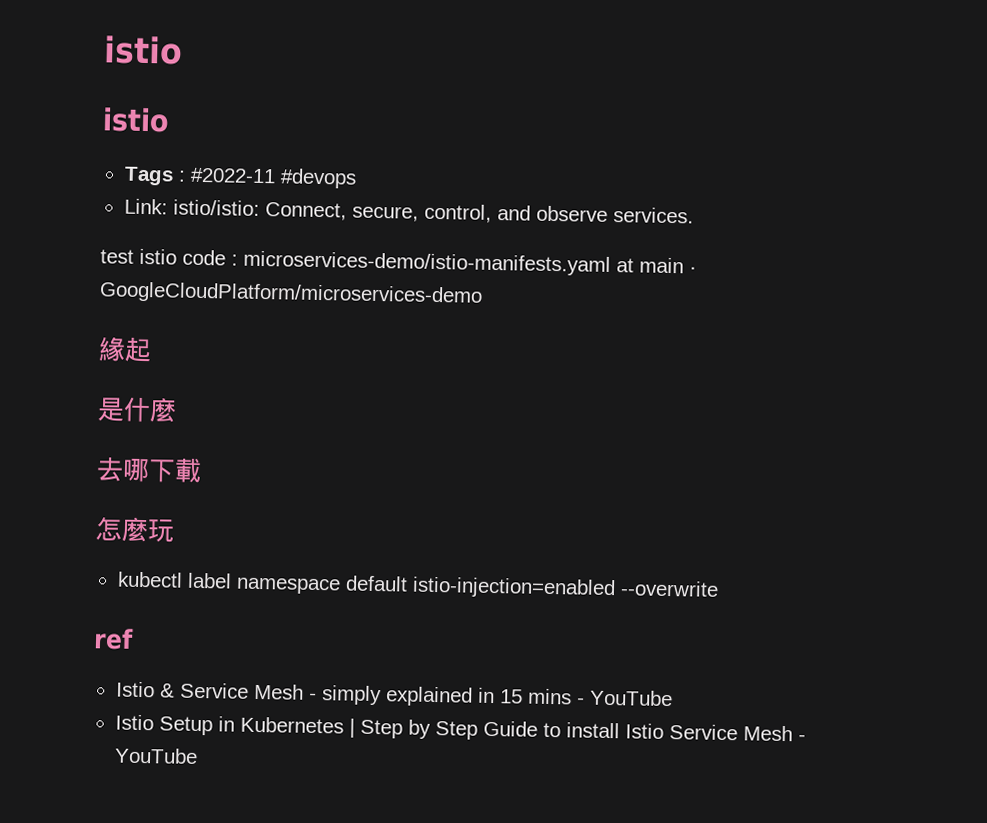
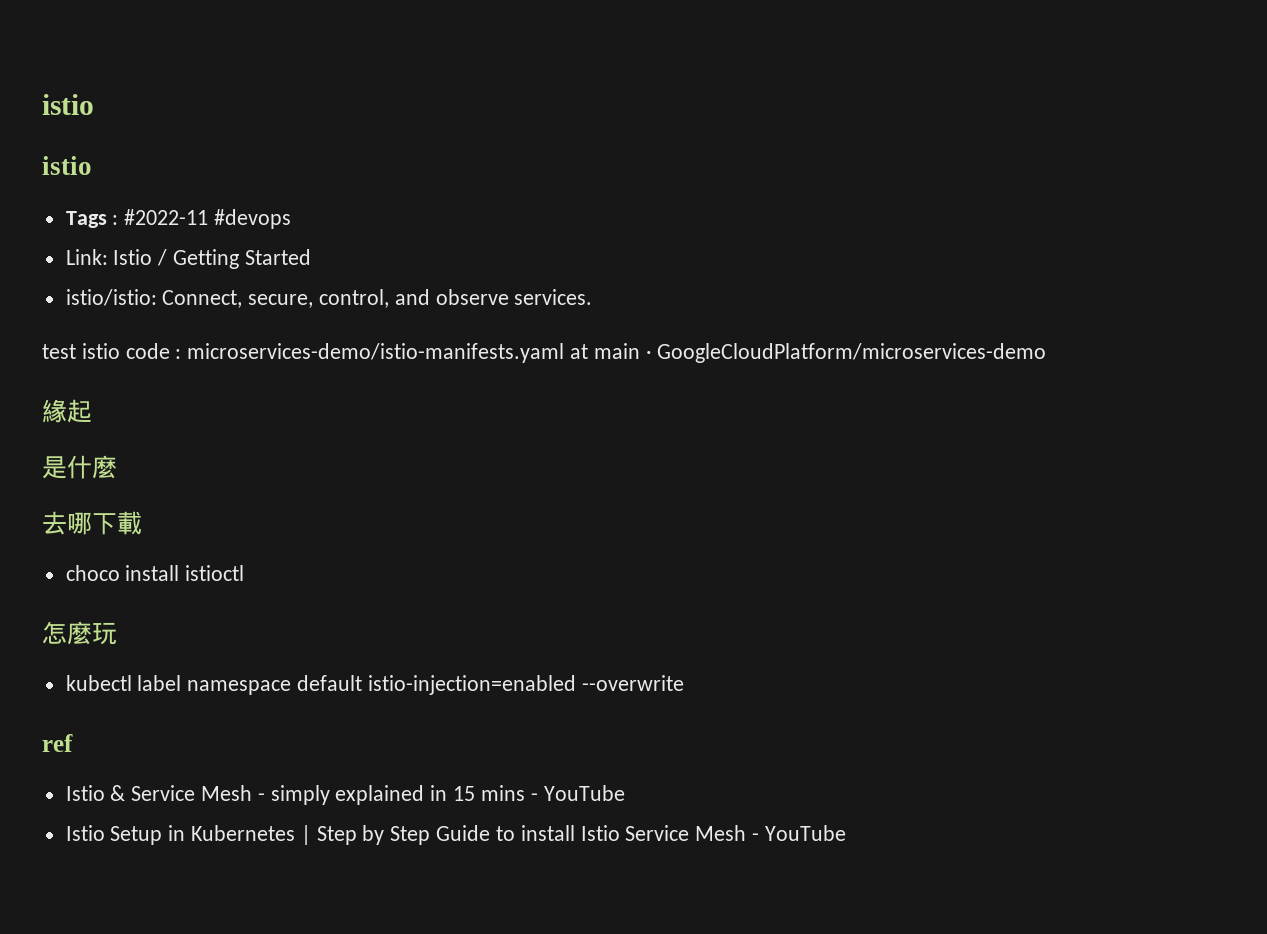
(168, 206) none -> [113,249,311,269] Istio / Getting Started //
(202, 470) none -> [65,565,245,581] // choco install istioctl

